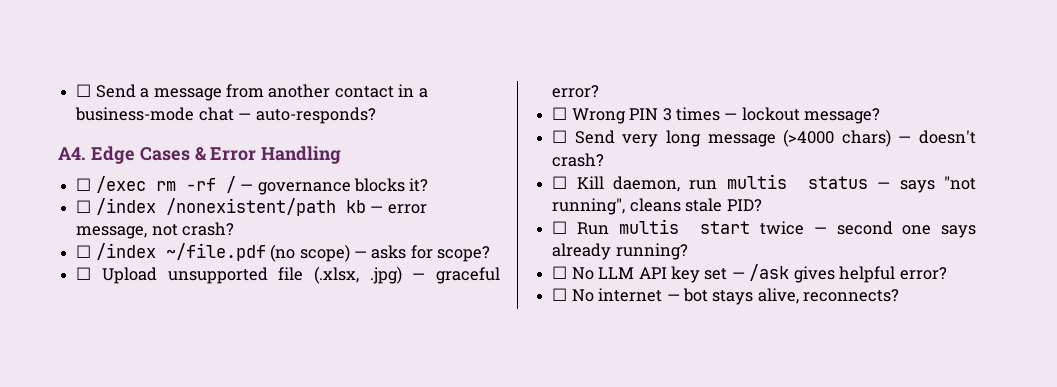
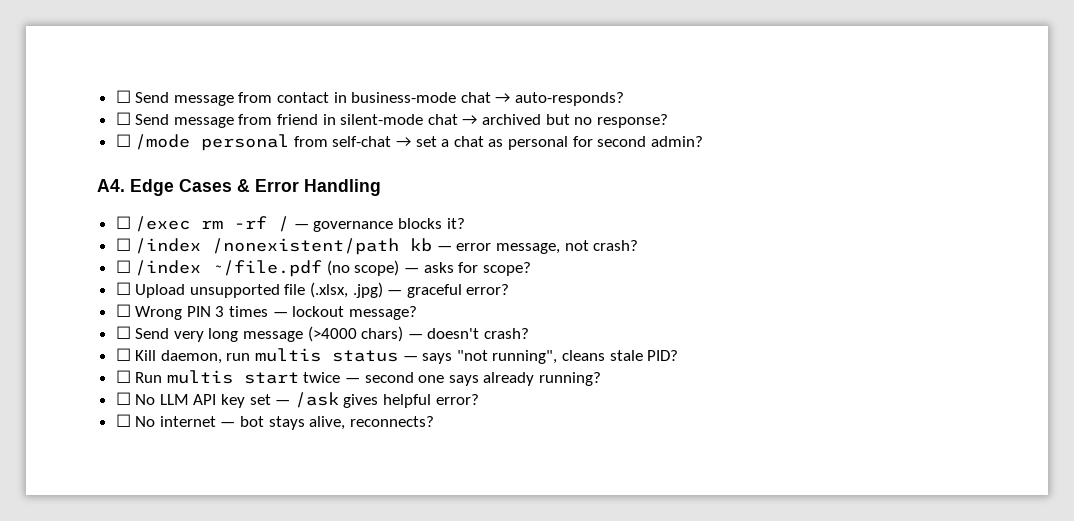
[76,84,331,101] ☐ Send a message from another -> [115,90,273,106] ☐ Send message from
[418,88,428,98] a -> (347, 97) none
[238,113,252,120] — -> [495,93,511,103] →
(376, 115) none -> [115,112,668,128] [115,134,703,151] // ☐ Send message from friend in silent-mode chat → archived but no response? // ☐ /mode personal from self-chat → set a chat as personal for second admin?

